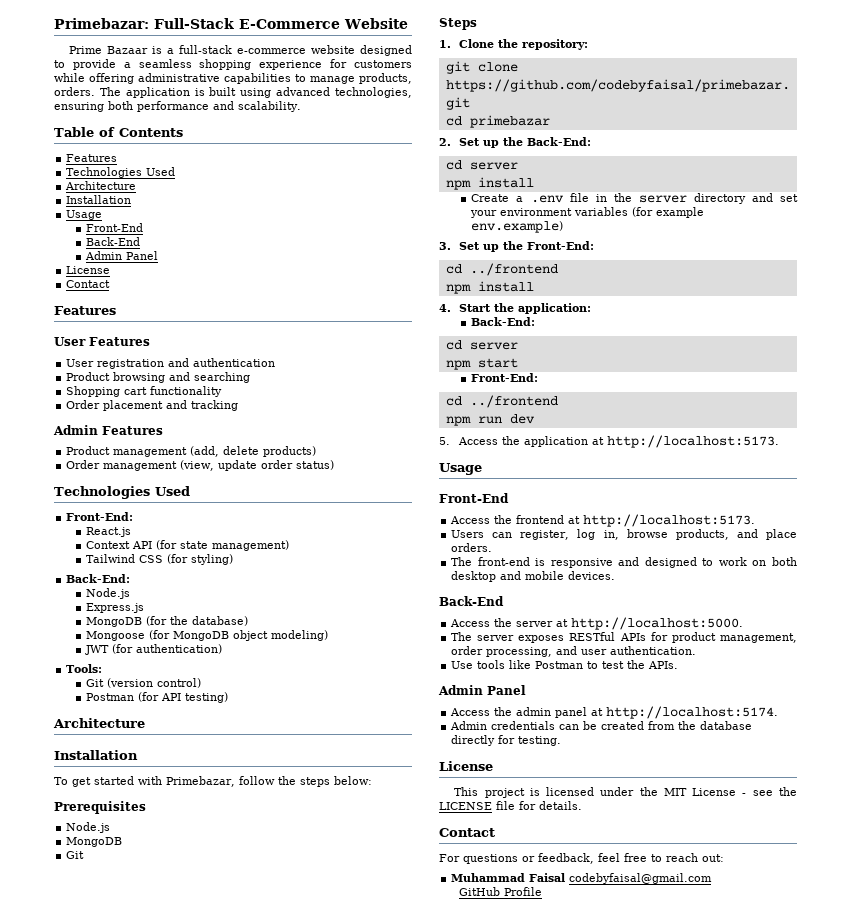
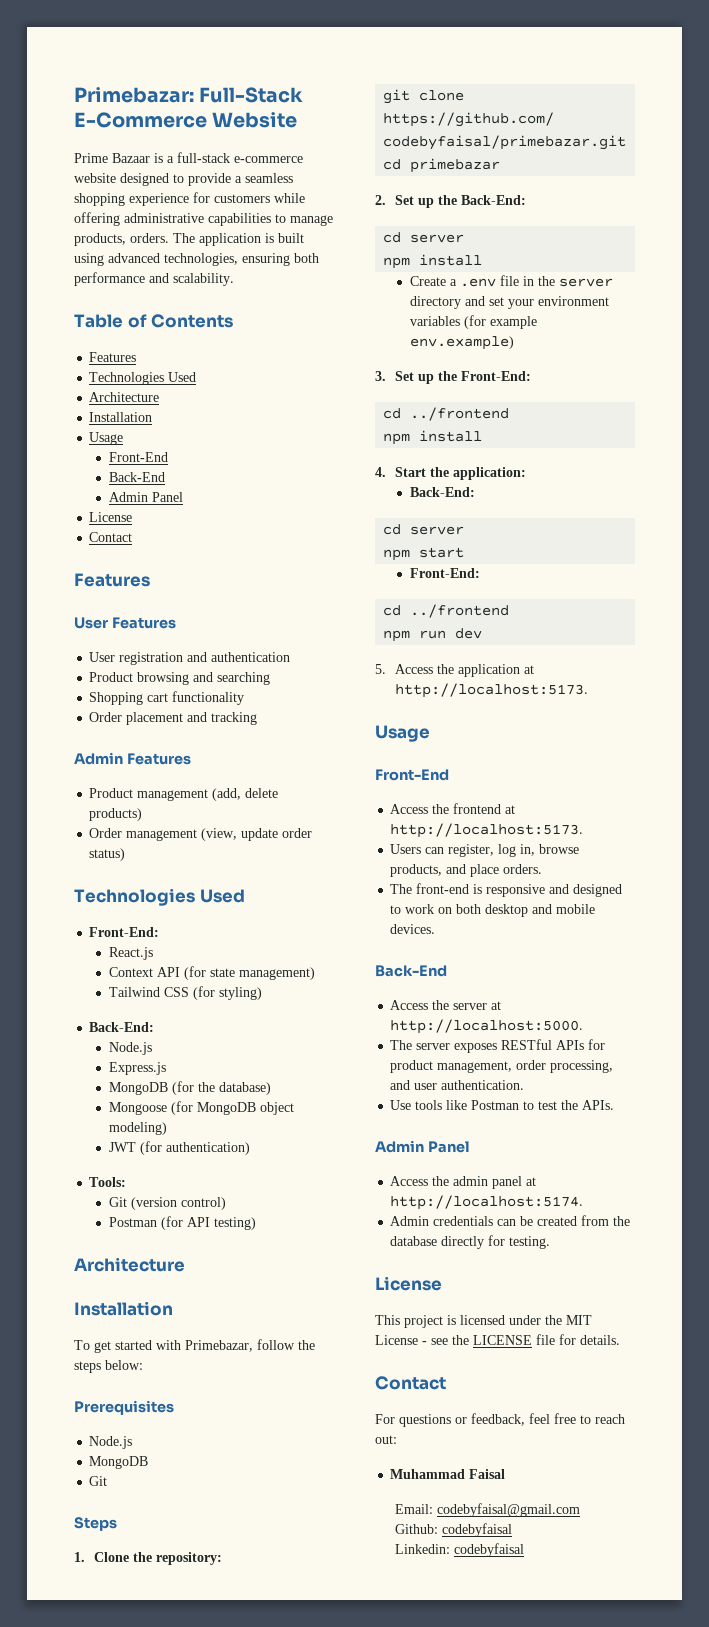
(566, 877) none -> [394,1504,433,1514] // Email:
[459,887,543,896] GitHub Profile -> [394,1523,512,1537] [394,1543,524,1557] Github: codebyfaisal // Linkedin: codebyfaisal

